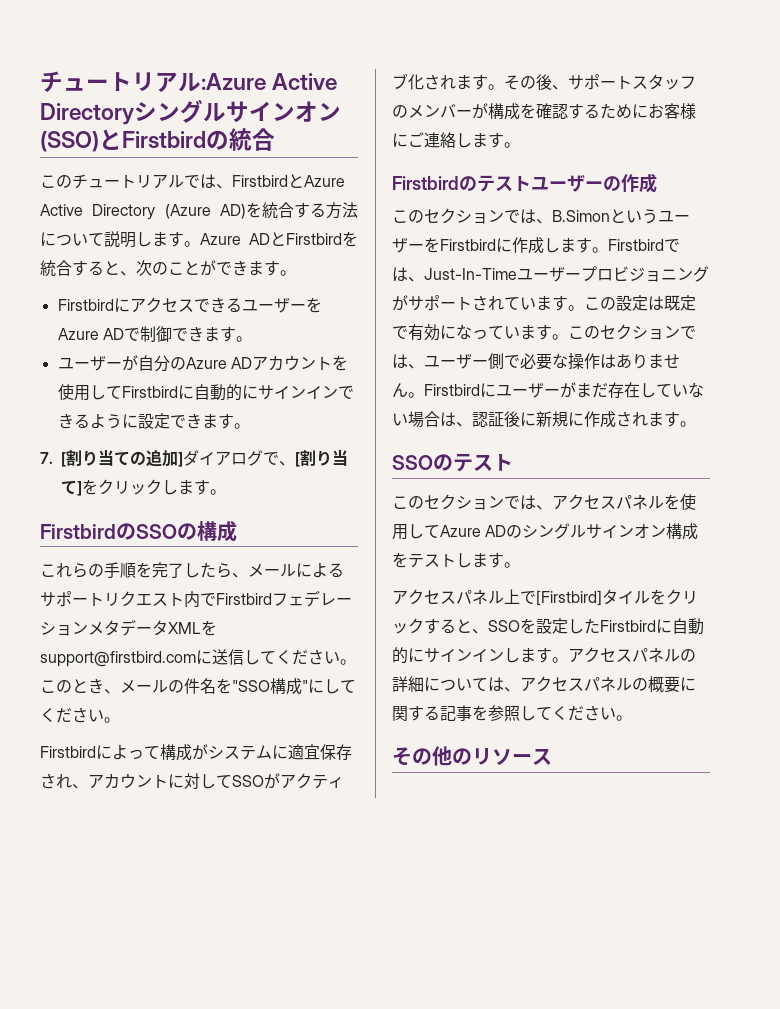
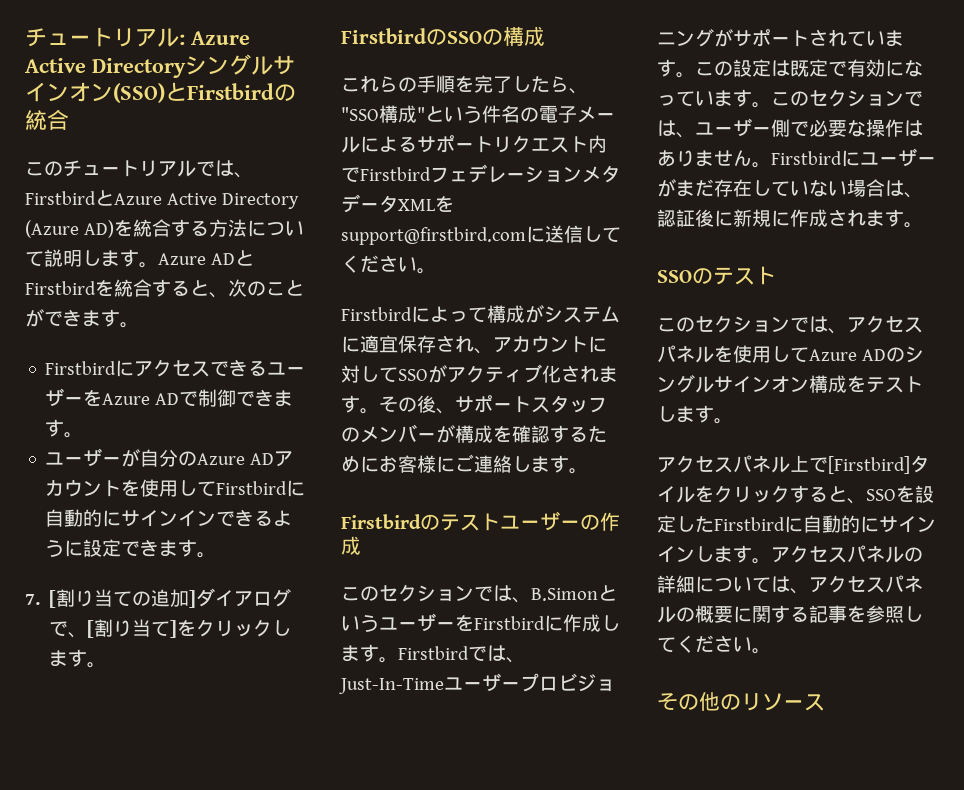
[40,71,266,92] チュートリアル:Azure -> [25,27,250,47] チュートリアル: Azure
(248, 575) none -> [341,105,577,123] "SSO構成"という件名の電子
[40,678,356,695] [40,707,120,723] このとき、メールの件名を"SSO構成"にしてください。 -> (436, 271) none

